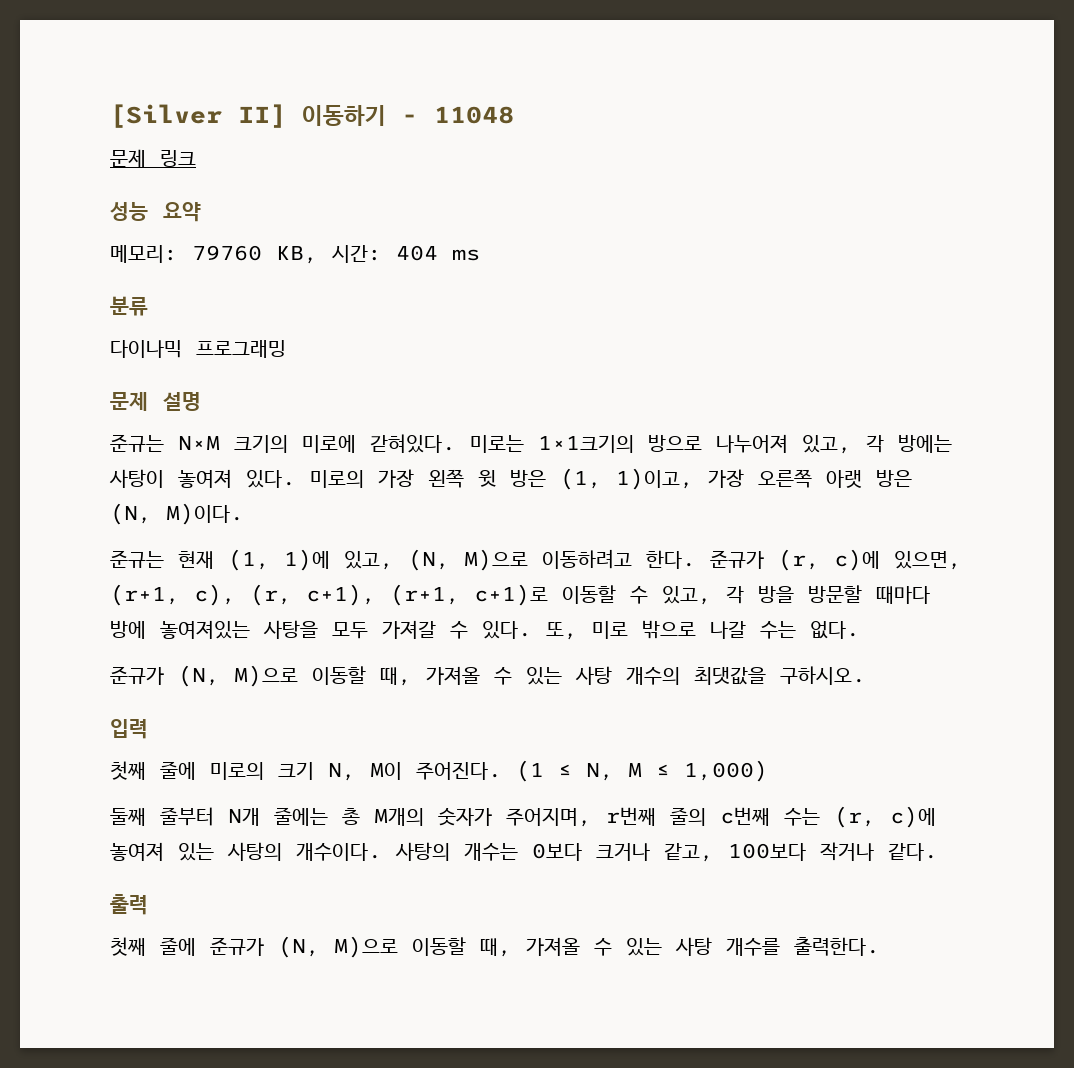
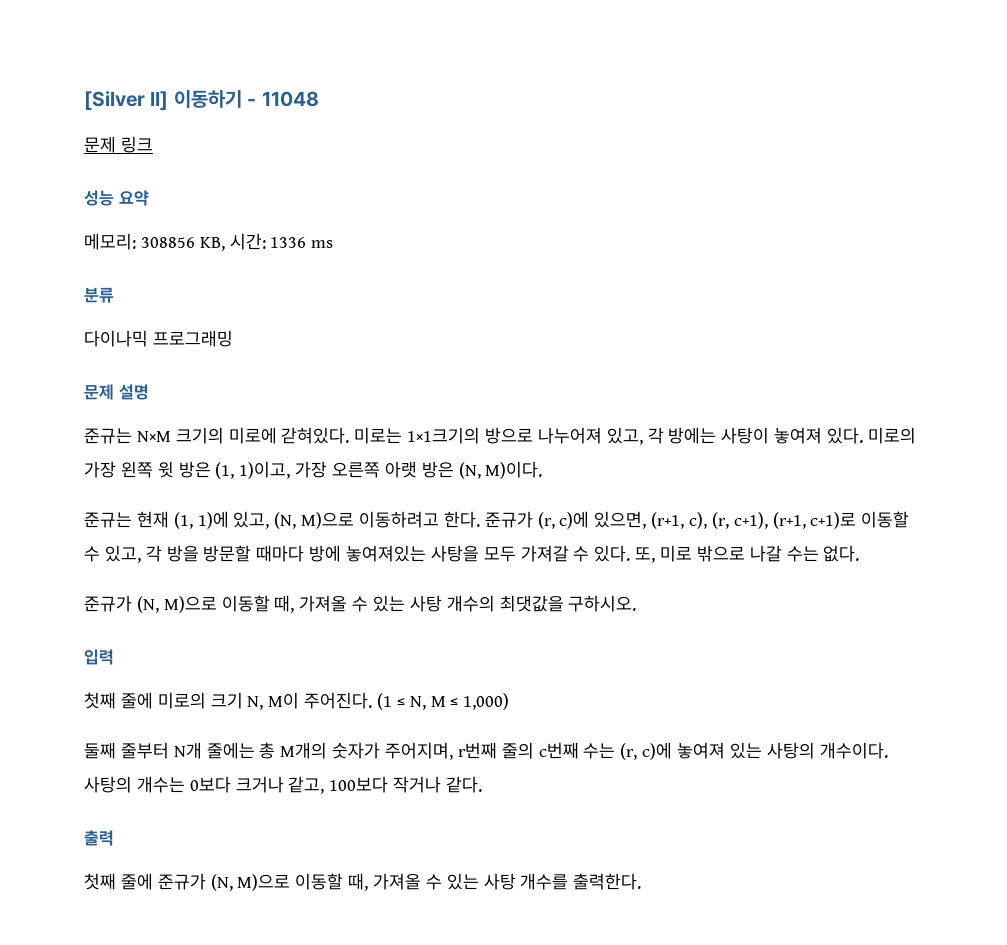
[192,245,262,261] 79760 -> [140,237,195,248] 308856
[396,245,438,261] 404 -> [270,237,307,248] 1336

